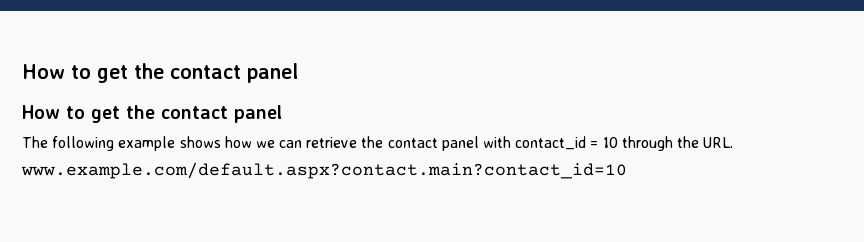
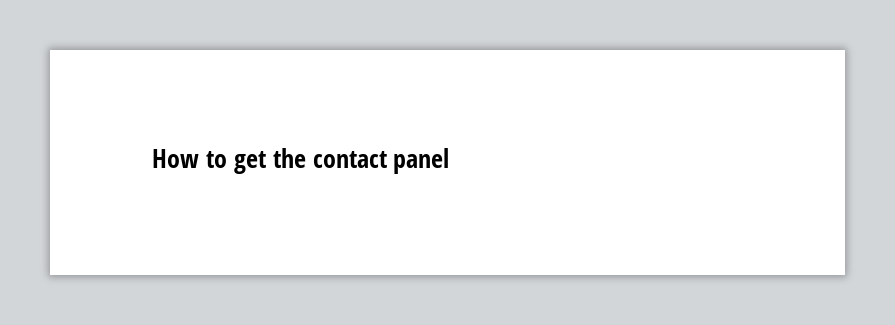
[22,63,298,83] [22,105,282,123] [22,136,734,151] [21,162,627,179] How to get the contact panel // How to get the contact panel // The following example shows how we can retrieve the contact panel with contact_id = 10 through the URL. // www.example.com/default.aspx?contact.main?contact_id=10 -> [152,148,450,174] How to get the contact panel

